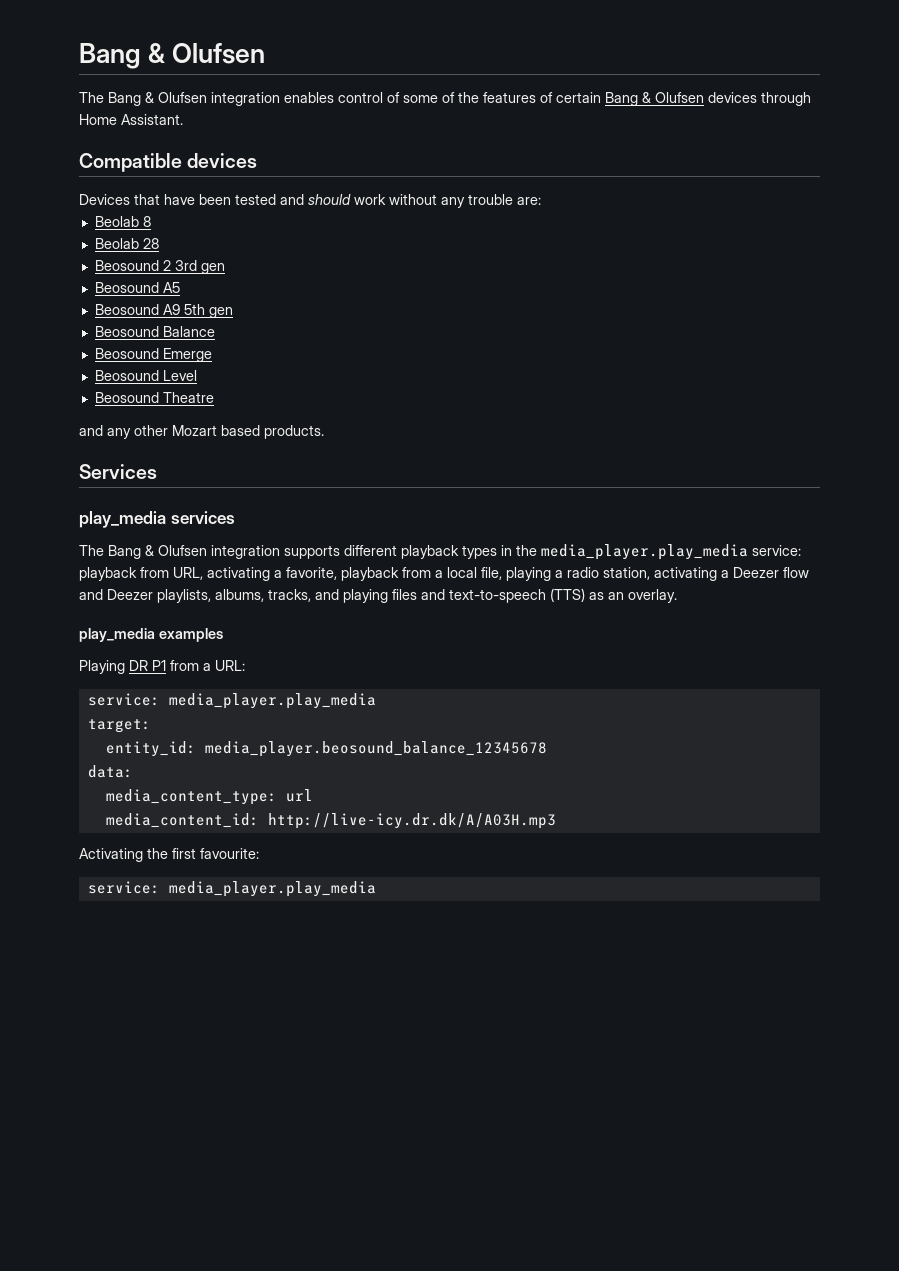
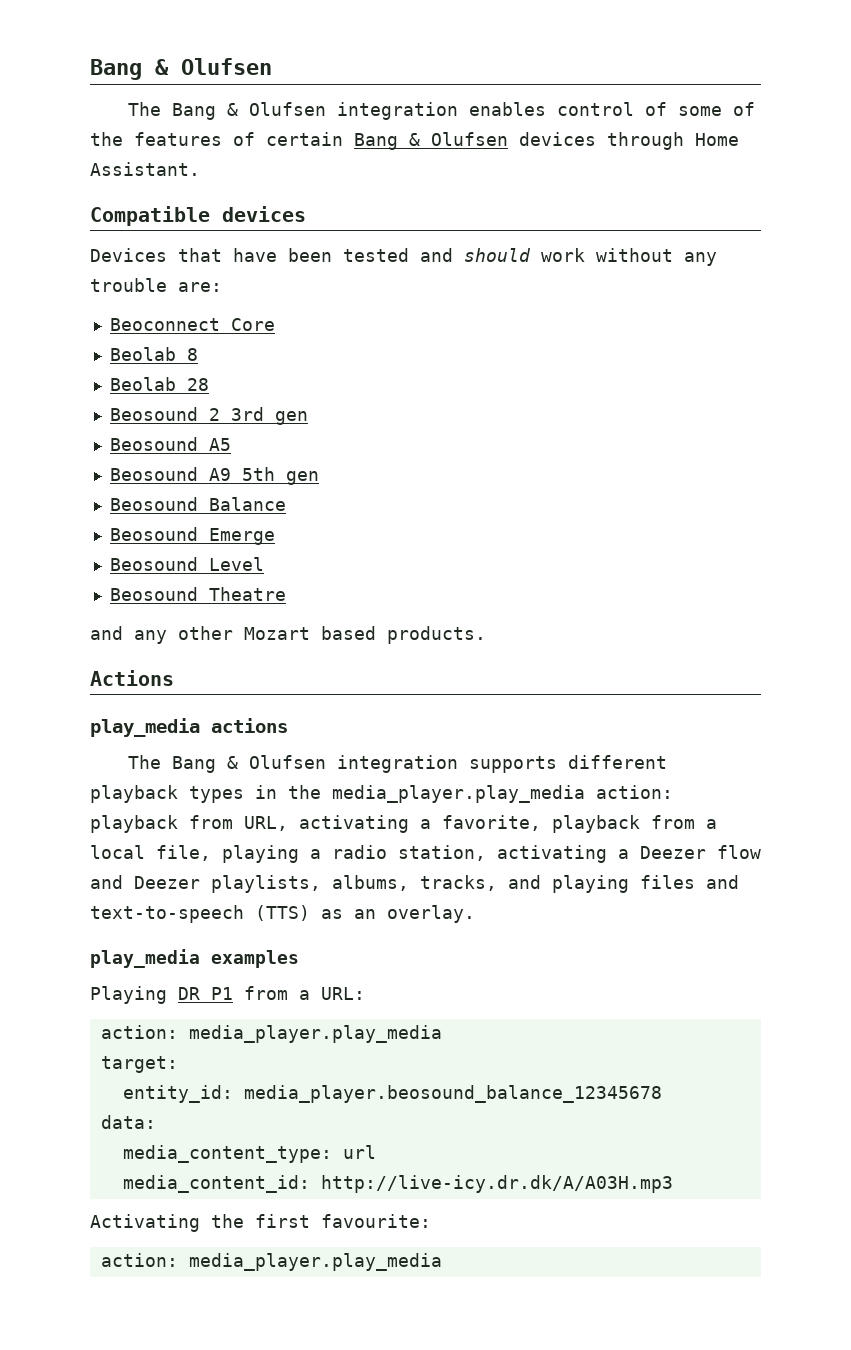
(541, 201) none -> [109,318,275,331] // Beoconnect Core
[79,464,157,479] [79,511,235,528] Services // play_media services -> [90,670,174,686] [90,718,288,737] Actions // play_media actions
[752,545,801,556] service: -> [596,785,673,799] action:
[87,693,160,706] service: -> [100,1025,178,1039] action:
[87,881,160,894] service: -> [100,1253,178,1267] action:

